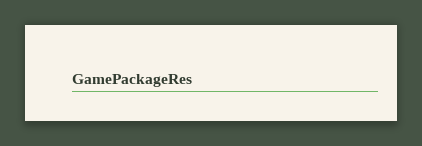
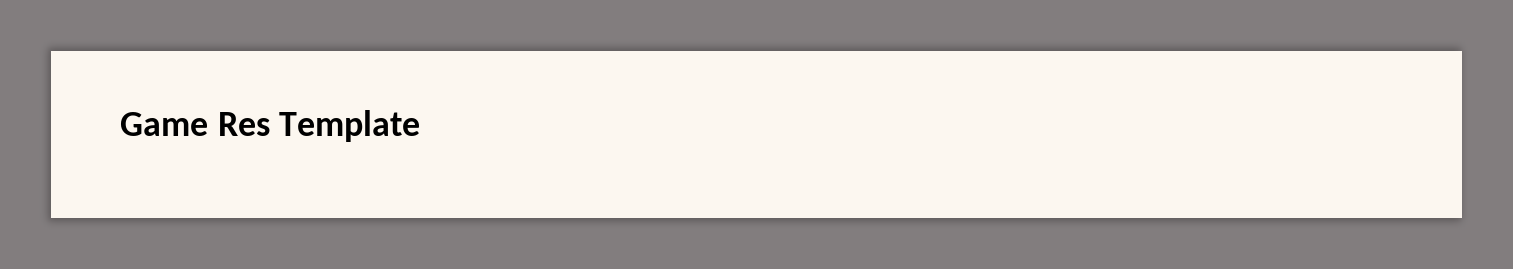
[72,74,192,87] GamePackageRes -> [120,110,421,142] Game Res Template

